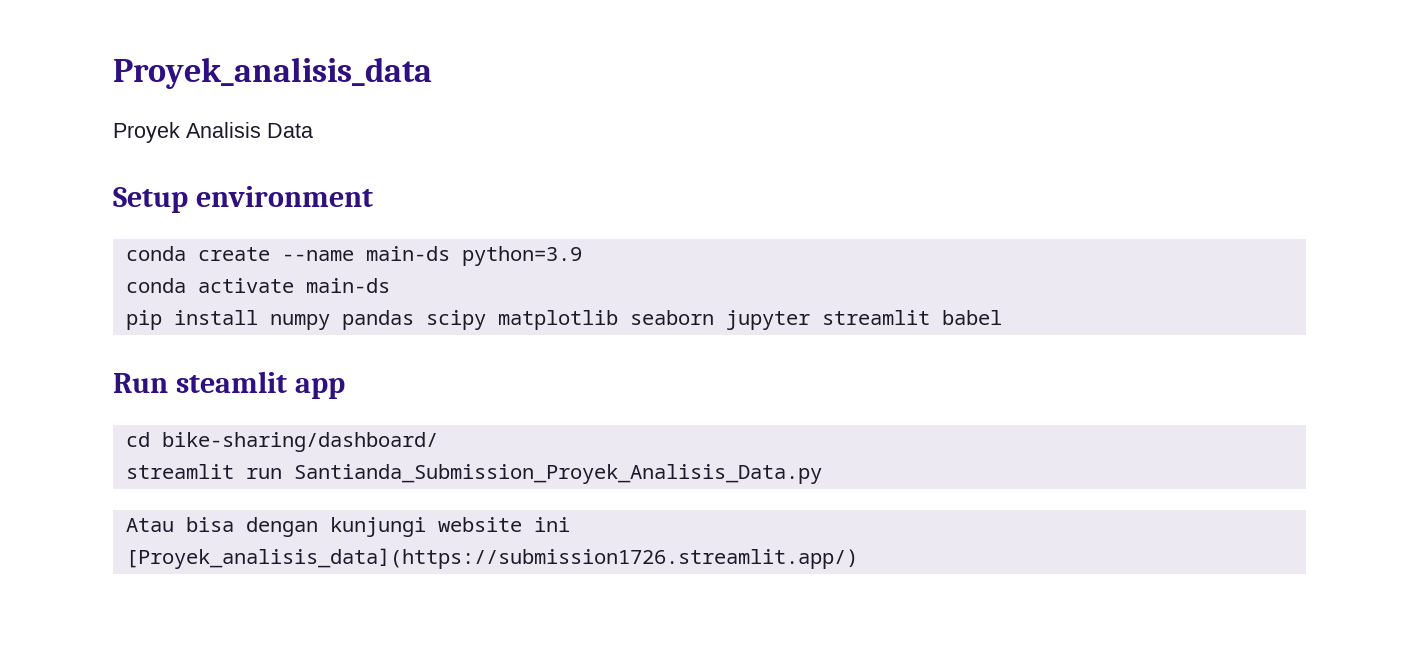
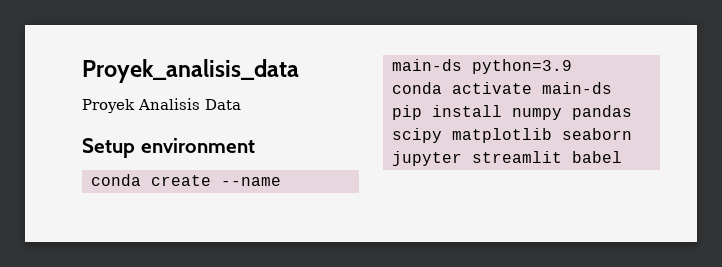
[113,371,345,399] [125,432,438,452] [125,464,822,484] [125,517,570,537] [125,548,858,569] // Run steamlit app // cd bike-sharing/dashboard/ // streamlit run Santianda_Submission_Proyek_Analisis_Data.py // Atau bisa dengan kunjungi website ini [Proyek_analisis_data](https://submission1726.streamlit.app/) -> (622, 157) none

